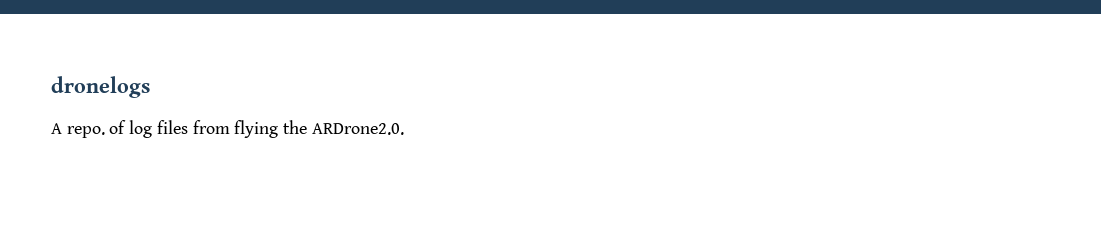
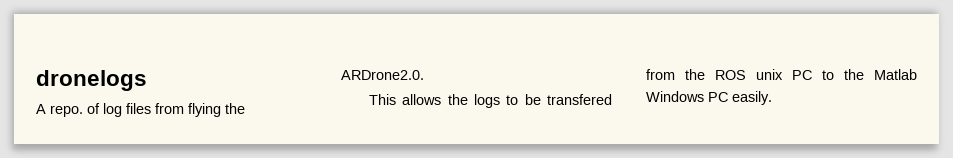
(404, 129) none -> [369,94,612,108] [646,69,917,80] [646,91,772,105] // This allows the logs to be transfered from the ROS unix PC to the Matlab Windows PC easily.

